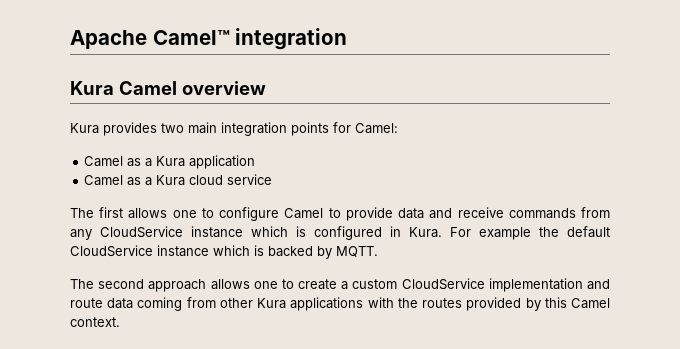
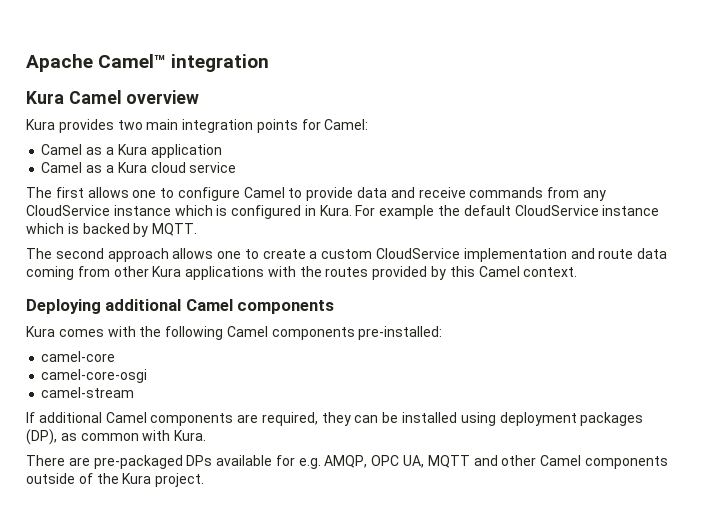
(120, 322) none -> [26,299,335,314] [26,326,443,340] [41,351,116,362] [41,369,148,383] [41,387,135,398] [26,412,644,426] [26,429,207,445] [26,455,668,469] [26,473,205,487] // Deploying additional Camel components // Kura comes with the following Camel components pre-installed: // camel-core // camel-core-osgi // camel-stream // If additional Camel components are required, they can be installed using deployment packages (DP), as common with Kura. // There are pre-packaged DPs available for e.g. AMQP, OPC UA, MQTT and other Camel components outside of the Kura project.

